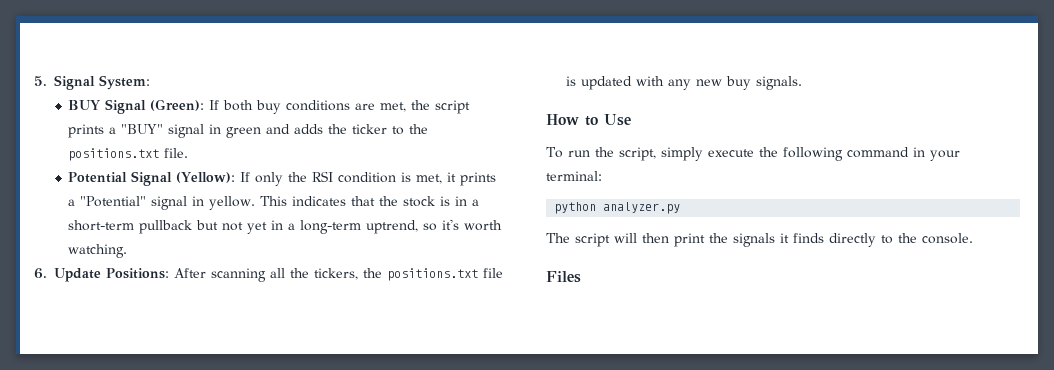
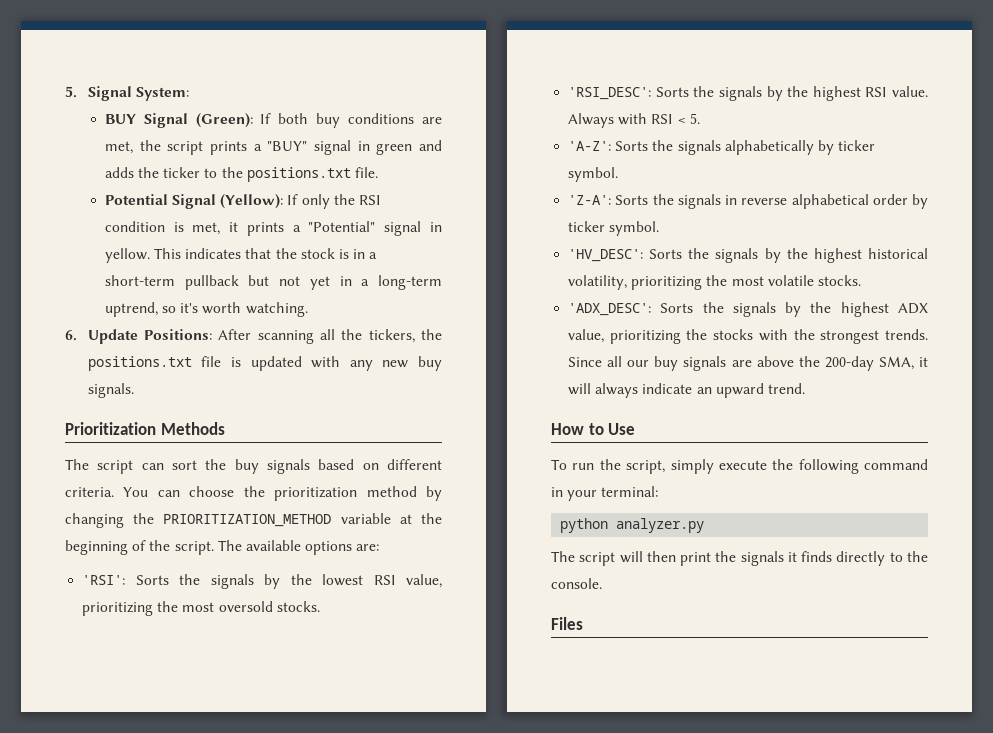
(802, 83) none -> [65,422,225,435] [65,459,442,474] [65,486,442,501] [65,513,442,528] [65,540,380,555] [82,574,442,589] [82,601,320,616] [568,86,928,101] [568,113,700,128] [568,140,876,155] [568,167,619,182] [568,194,928,209] [568,221,660,236] [568,248,928,263] [568,275,861,290] [568,302,928,317] [568,329,928,344] [568,356,928,371] [568,383,805,398] // Prioritization Methods // The script can sort the buy signals based on different criteria. You can choose the prioritization method by changing the PRIORITIZATION_METHOD variable at the beginning of the script. The available options are: // 'RSI': Sorts the signals by the lowest RSI value, prioritizing the most oversold stocks. // 'RSI_DESC': Sorts the signals by the highest RSI value. Always with RSI < 5. // 'A-Z': Sorts the signals alphabetically by ticker symbol. // 'Z-A': Sorts the signals in reverse alphabetical order by ticker symbol. // 'HV_DESC': Sorts the signals by the highest historical volatility, prioritizing the most volatile stocks. // 'ADX_DESC': Sorts the signals by the highest ADX value, prioritizing the stocks with the strongest trends. Since all our buy signals are above the 200-day SMA, it will always indicate an upward trend.

